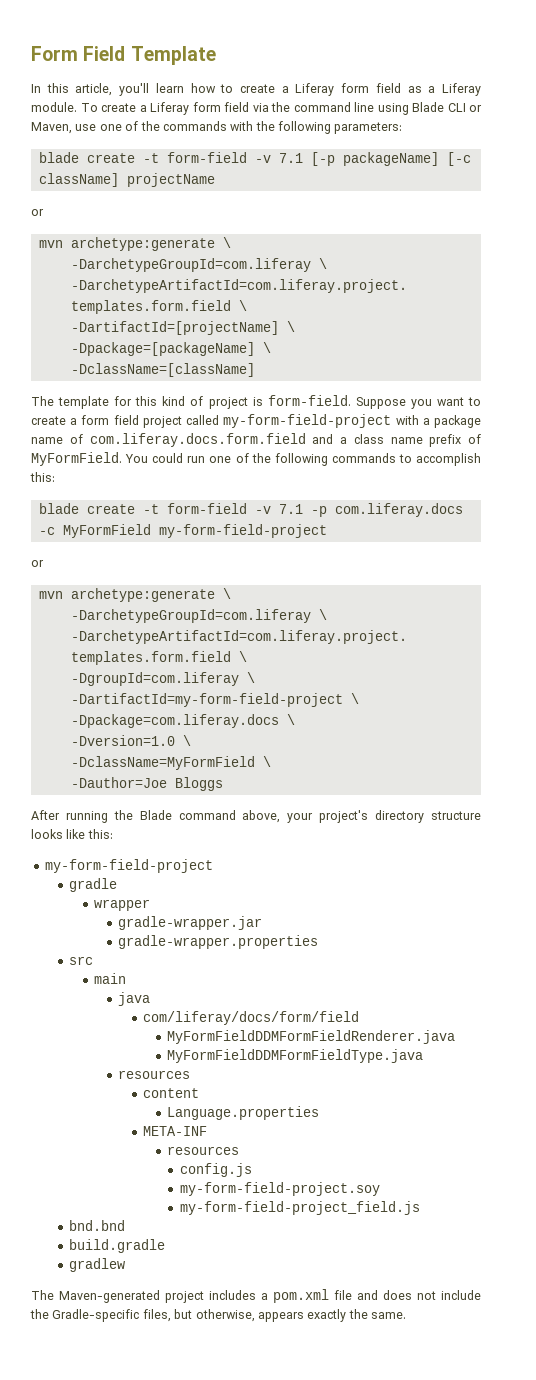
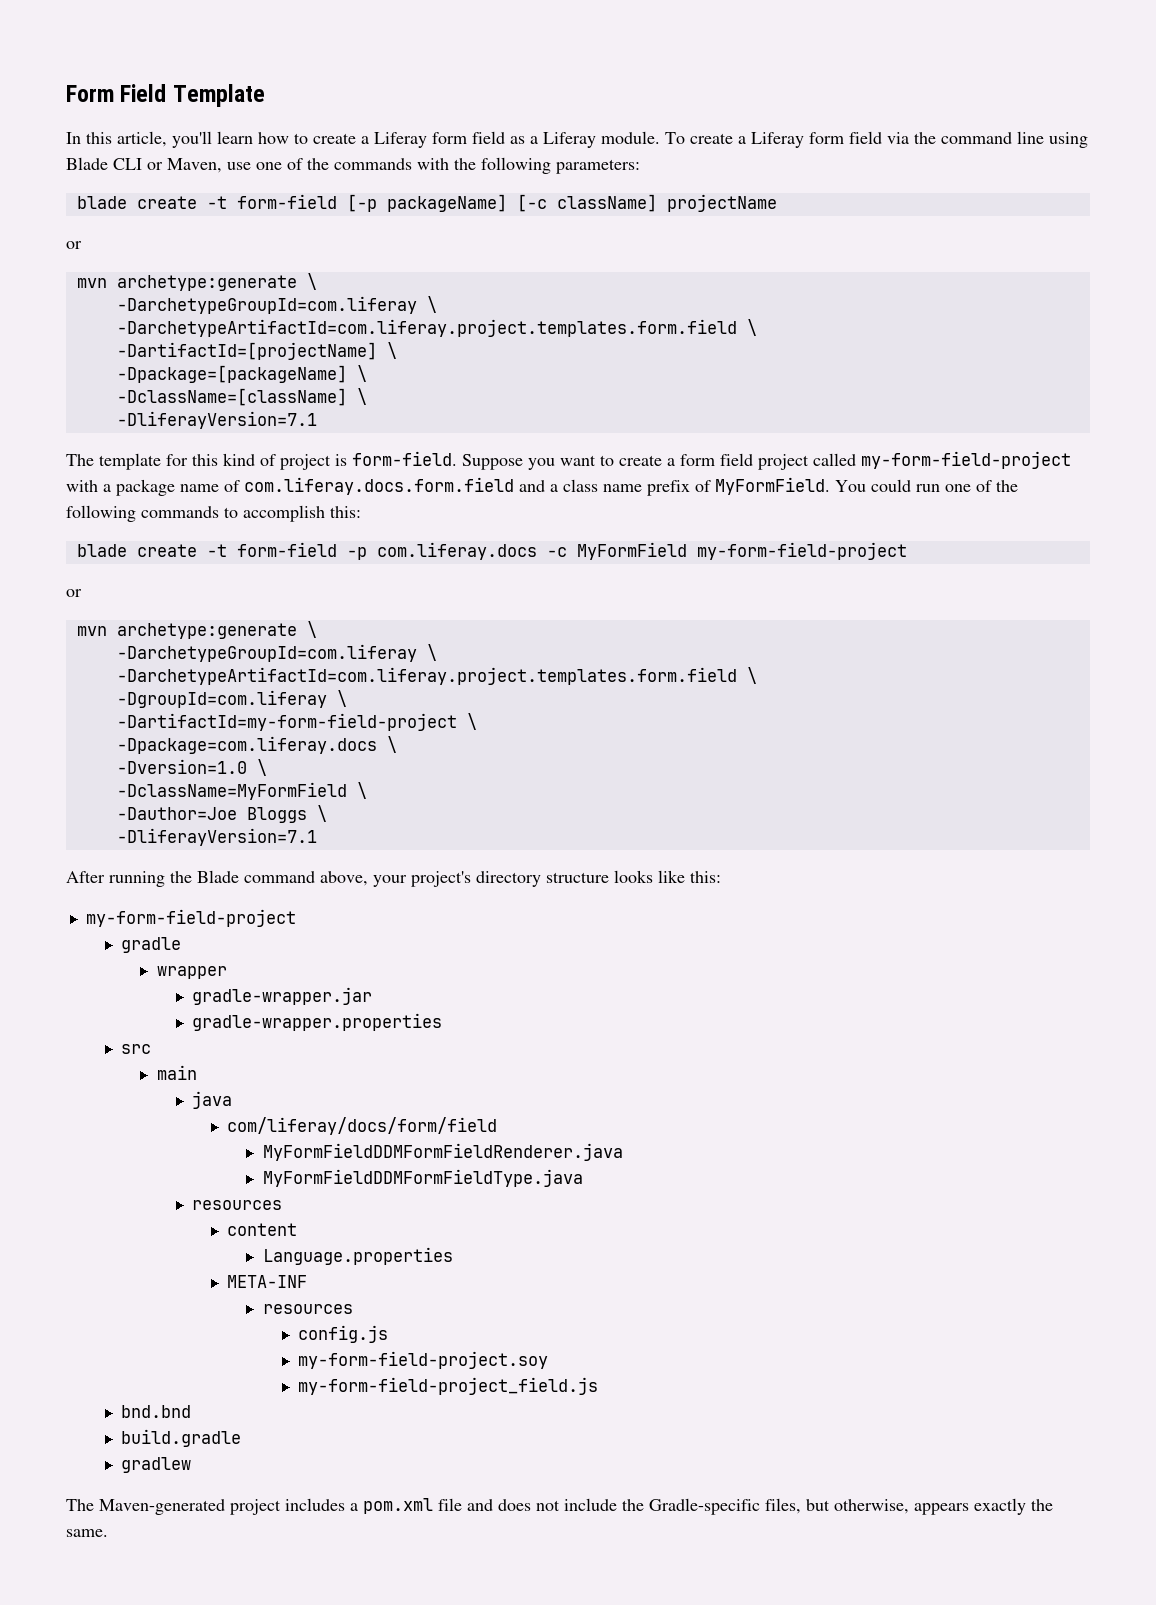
[254,153,303,163] -v 7.1 -> (337, 201) none
(255, 370) none -> [356,388,367,405] [116,411,317,429] \ // -DliferayVersion=7.1
[254,504,303,514] -v 7.1 -> (337, 549) none
(223, 784) none -> [316,805,327,822] [116,828,317,846] \ // -DliferayVersion=7.1

